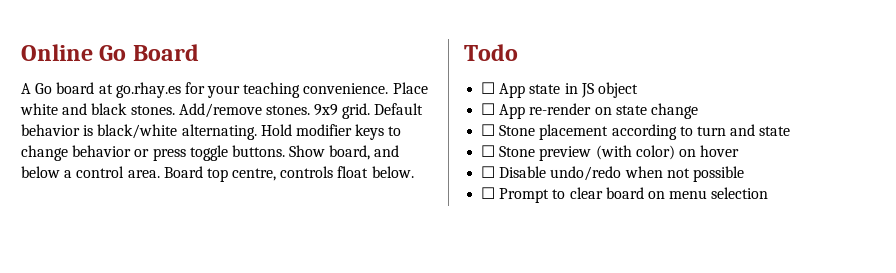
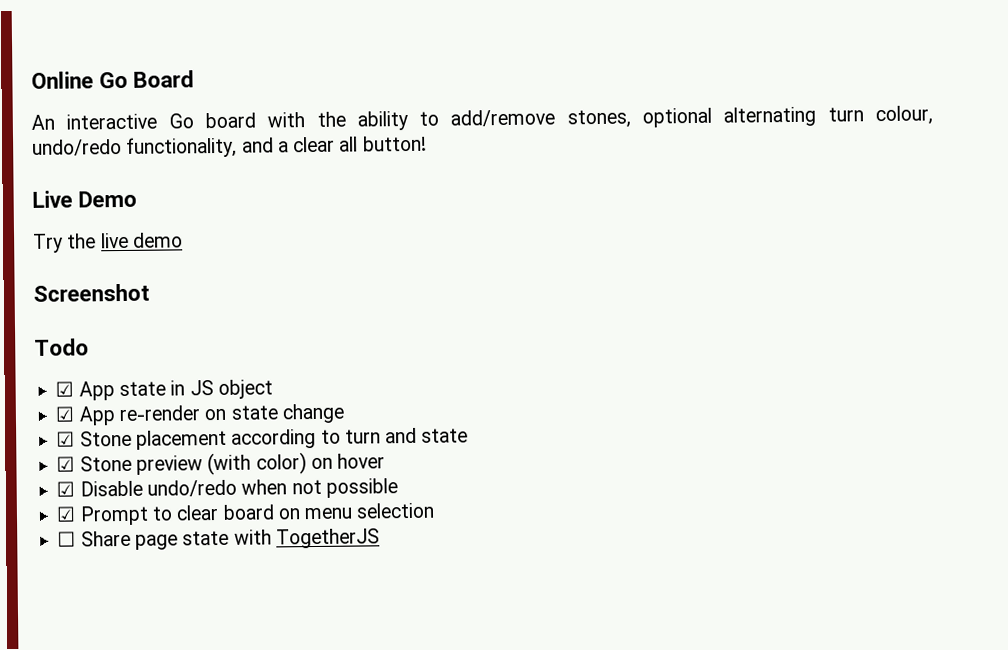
[21,82,428,98] [20,103,424,119] [21,124,402,140] [21,145,400,161] [21,166,414,182] A Go board at go.rhay.es for your teaching convenience. Place white and black stones. Add/remove stones. 9x9 grid. Default behavior is black/white alternating. Hold modifier keys to change behavior or press toggle buttons. Show board, and below a control area. Board top centre, controls float below. -> [31,105,933,131] [32,135,427,158] [32,190,138,208] [33,232,183,253] [33,283,150,302] An interactive Go board with the ability to add/remove stones, optional alternating turn colour, undo/redo functionality, and a clear all button! // Live Demo // Try the live demo // Screenshot
[481,82,496,94] ☐ -> [55,381,75,397] ☑
[481,103,496,115] ☐ -> [55,406,75,422] ☑
[481,124,496,136] ☐ -> [56,431,76,447] ☑
[481,145,496,157] ☐ -> [56,456,76,472] ☑
[481,166,496,178] ☐ -> [56,481,76,497] ☑
[481,187,496,199] ☐ -> [56,506,77,522] ☑
(769, 193) none -> [57,528,380,550] // ☐ Share page state with TogetherJS

